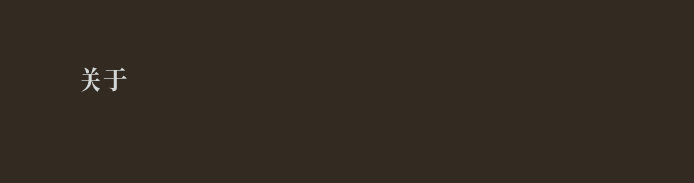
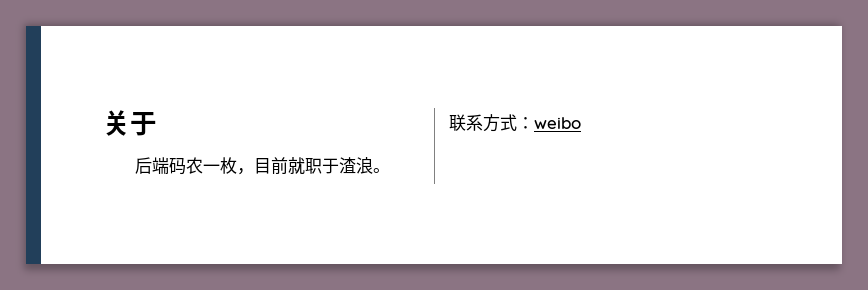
(128, 79) none -> [134,157,390,175] [449,114,581,132] // 后端码农一枚，目前就职于渣浪。 // 联系方式：weibo

